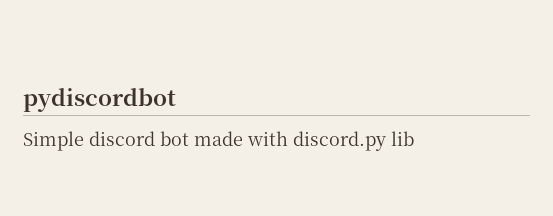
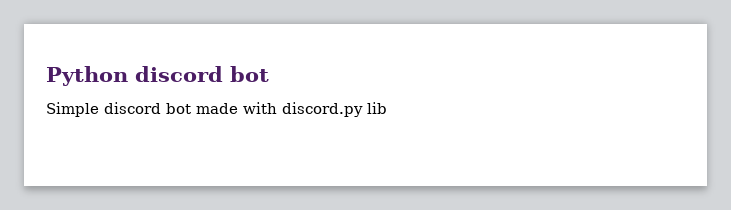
[23,88,176,112] pydiscordbot -> [46,66,269,86] Python discord bot

